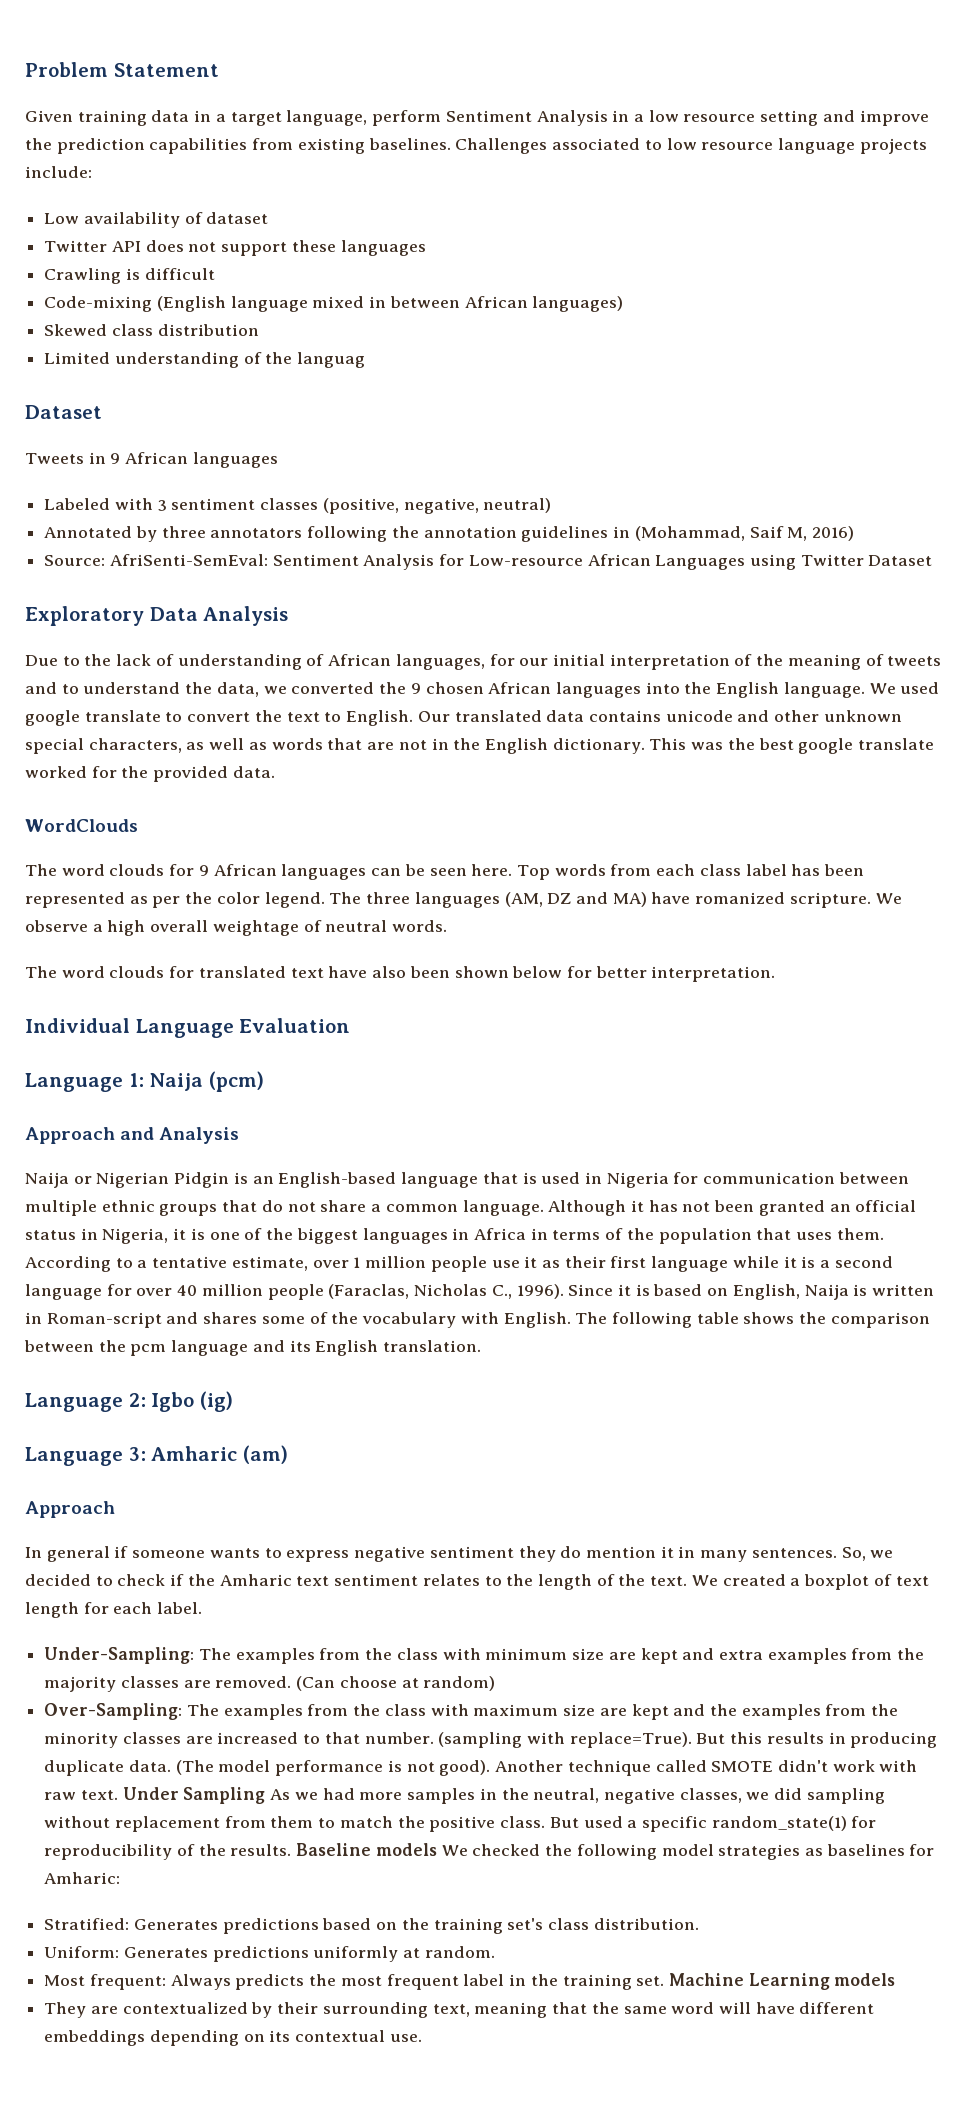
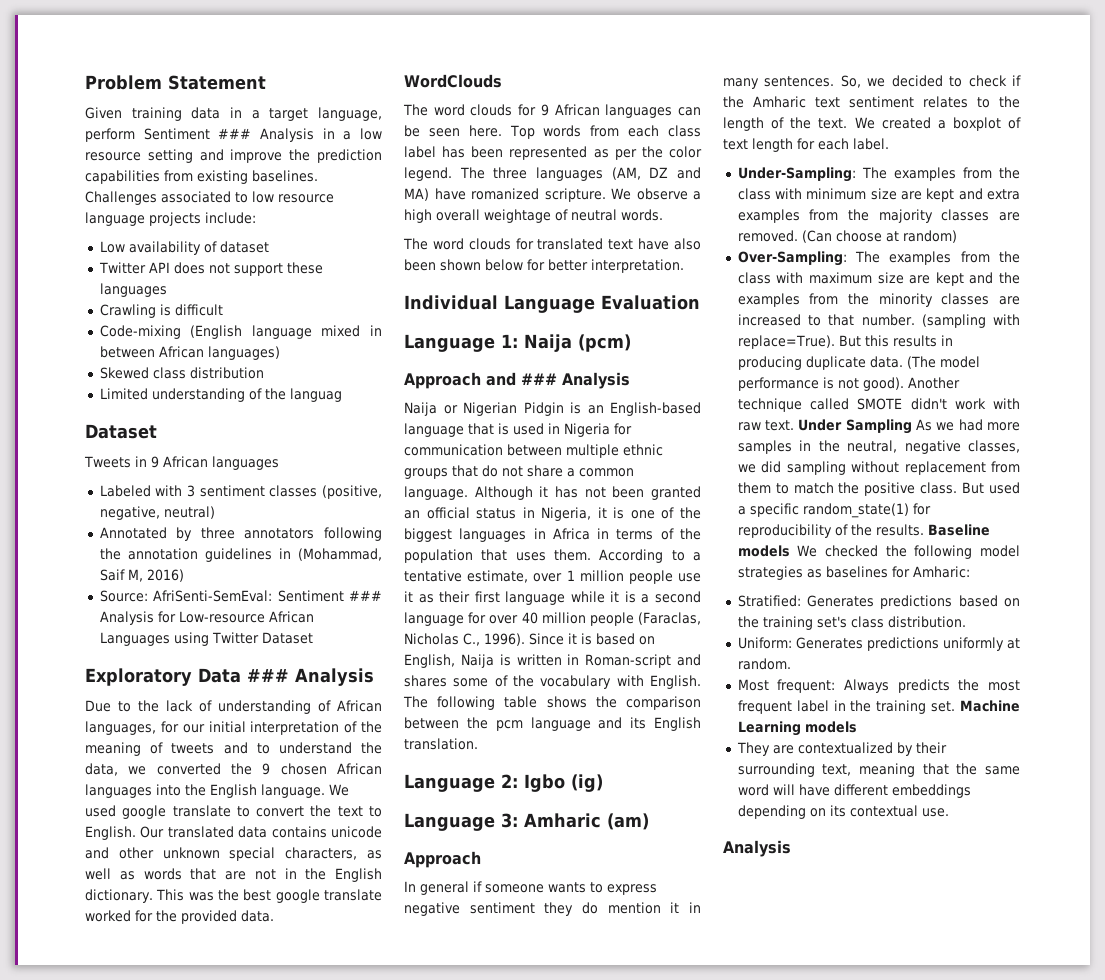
(532, 116) none -> [218,128,252,139] ###
(359, 560) none -> [349,590,382,601] ###
(198, 614) none -> [247,669,289,682] ###
(155, 1133) none -> [521,373,557,385] ###
(422, 2038) none -> [723,840,791,857] // Analysis

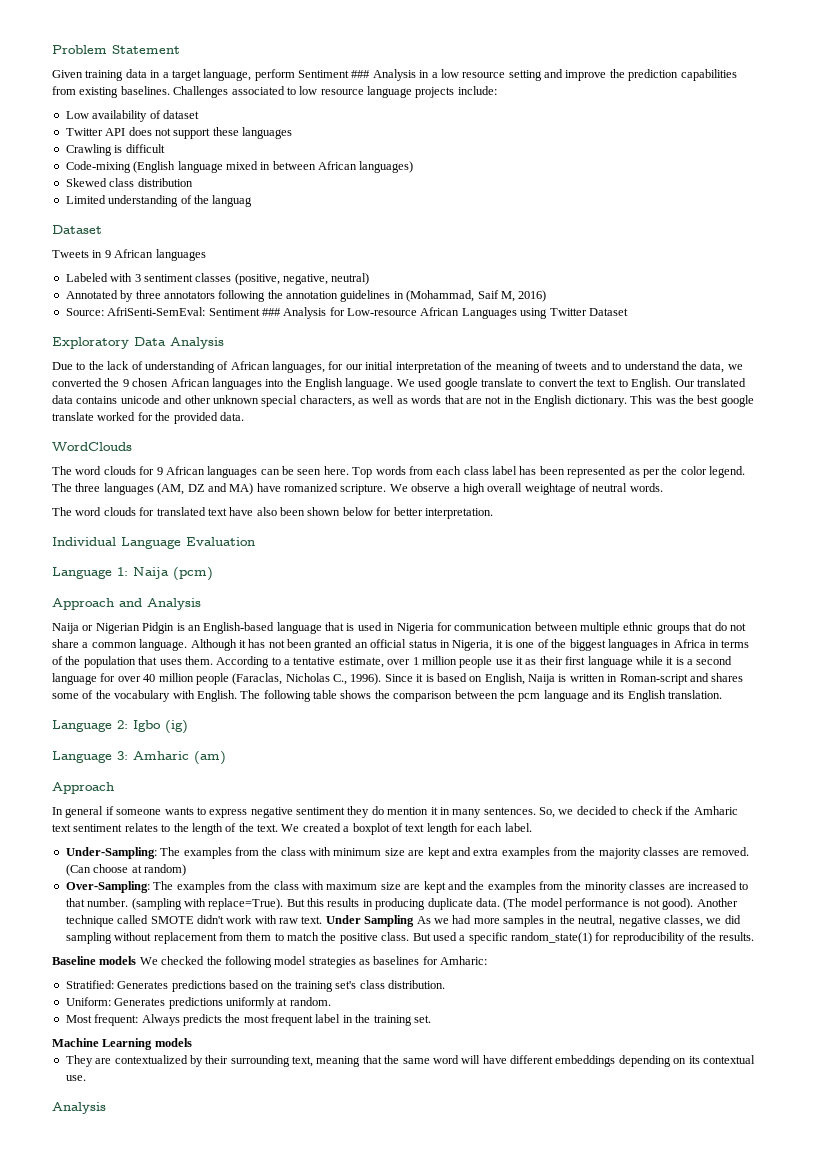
[247,669,289,682] ### -> (166, 341) none
[521,373,557,385] ### -> (142, 602) none
(924, 530) none -> (754, 936) //
(956, 706) none -> (431, 1019) //

